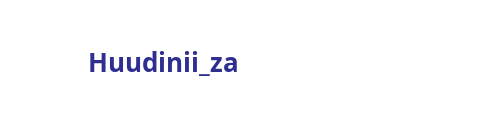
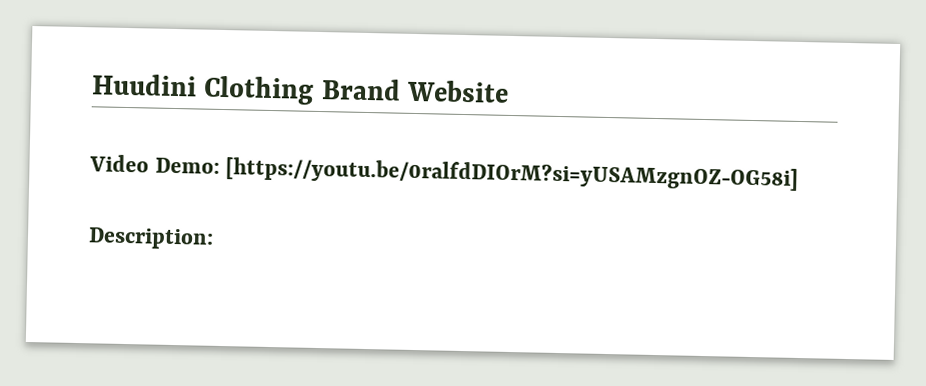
[88,51,239,76] Huudinii_za -> [91,73,510,105] [89,154,800,191] [88,227,214,250] Huudini Clothing Brand Website // Video Demo: [https://youtu.be/0ralfdDIOrM?si=yUSAMzgnOZ-OG58i] // Description:

